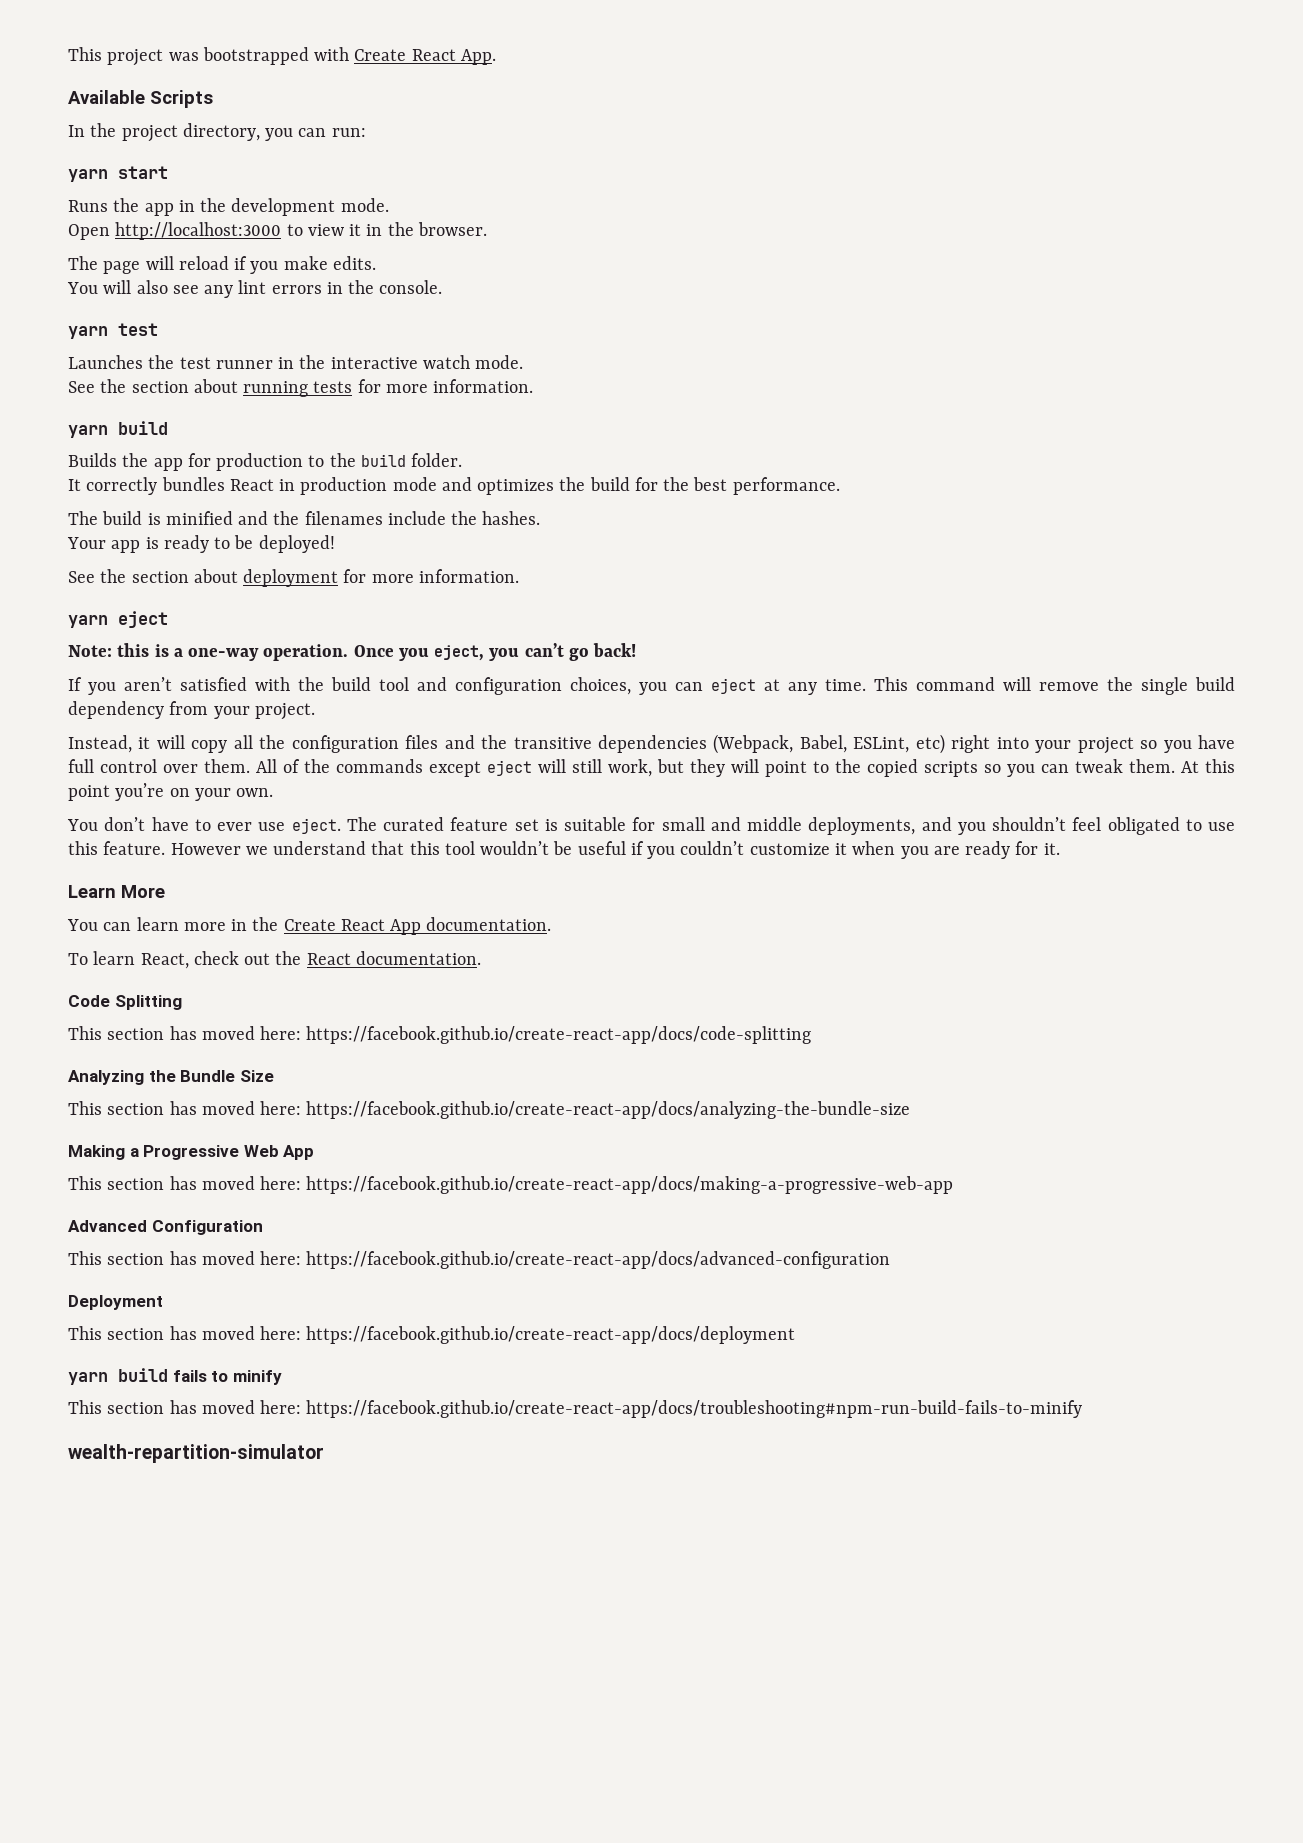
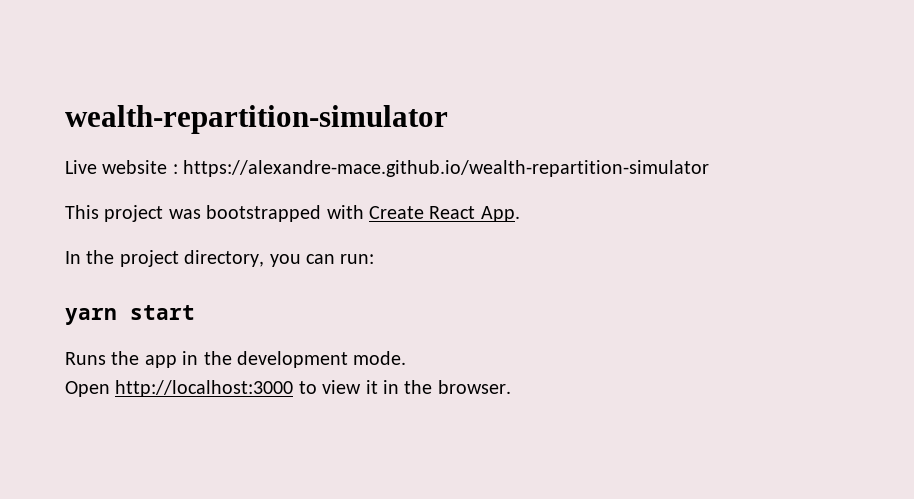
(68, 54) none -> [65,105,448,134] [65,160,710,177] wealth-repartition-simulator // Live website : https://alexandre-mace.github.io/wealth-repartition-simulator //
[68,90,213,108] // Available Scripts -> (520, 214) none
[68,256,376,274] [67,280,443,298] [68,323,158,339] [68,355,524,369] [68,379,534,397] [68,421,168,438] [68,453,463,471] [68,477,840,495] [68,511,541,525] [67,535,335,553] [68,569,519,587] [68,611,168,628] [68,643,637,661] [68,677,1235,695] [68,701,315,720] [68,734,1236,754] [68,759,1235,777] [68,783,274,801] [67,817,1235,835] [68,841,1060,859] [68,885,165,898] [67,917,552,935] [68,951,481,969] [68,995,182,1010] [68,1026,812,1044] [68,1070,274,1085] [68,1101,911,1119] [68,1145,315,1160] [68,1176,954,1194] [68,1220,263,1235] [68,1251,891,1269] [68,1295,163,1310] [68,1326,796,1344] [68,1368,282,1385] [68,1400,1083,1418] [68,1444,324,1463] // The page will reload if you make edits. // You will also see any lint errors in the console. // yarn test // Launches the test runner in the interactive watch mode. // See the section about running tests for more information. // yarn build // Builds the app for production to the build folder. // It correctly bundles React in production mode and optimizes the build for the best performance. // The build is minified and the filenames include the hashes. // Your app is ready to be deployed! // See the section about deployment for more information. // yarn eject // Note: this is a one-way operation. Once you eject, you can’t go back! // If you aren’t satisfied with the build tool and configuration choices, you can eject at any time. This command will remove the single build dependency from your project. // Instead, it will copy all the configuration files and the transitive dependencies (Webpack, Babel, ESLint, etc) right into your project so you have full control over them. All of the commands except eject will still work, but they will point to the copied scripts so you can tweak them. At this point you’re on your own. // You don’t have to ever use eject. The curated feature set is suitable for small and middle deployments, and you shouldn’t feel obligated to use this feature. However we understand that this tool wouldn’t be useful if you couldn’t customize it when you are ready for it. // Learn More // You can learn more in the Create React App documentation. // To learn React, check out the React documentation. // Code Splitting // This section has moved here: https://facebook.github.io/create-react-app/docs/code-splitting // Analyzing the Bundle Size // This section has moved here: https://facebook.github.io/create-react-app/docs/analyzing-the-bundle-size // Making a Progressive Web App // This section has moved here: https://facebook.github.io/create-react-app/docs/making-a-progressive-web-app // Advanced Configuration // This section has moved here: https://facebook.github.io/create-react-app/docs/advanced-configuration // Deployment // This section has moved here: https://facebook.github.io/create-react-app/docs/deployment // yarn build fails to minify // This section has moved here: https://facebook.github.io/create-react-app/docs/troubleshooting#npm-run-build-fails-to-minify // wealth-repartition-simulator -> (511, 387) none

